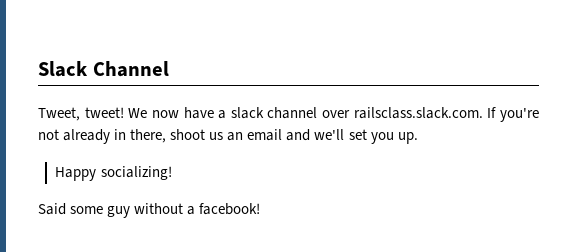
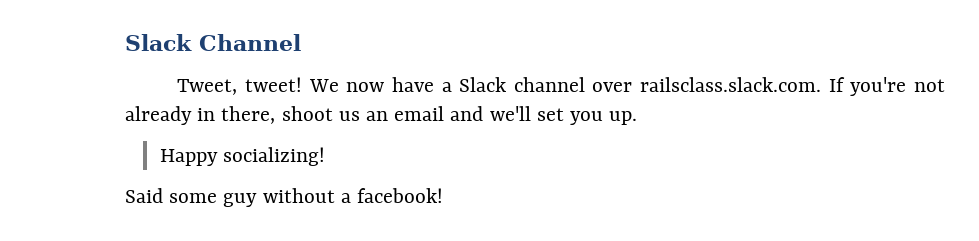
[230,107,264,119] slack -> [459,77,507,92] Slack

